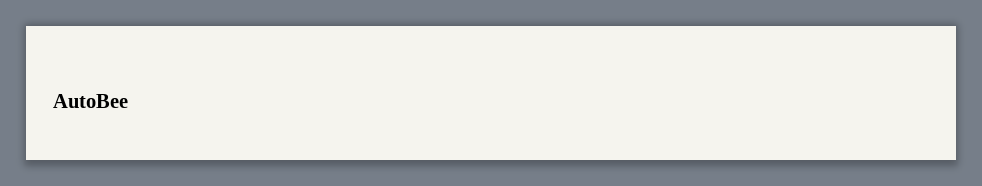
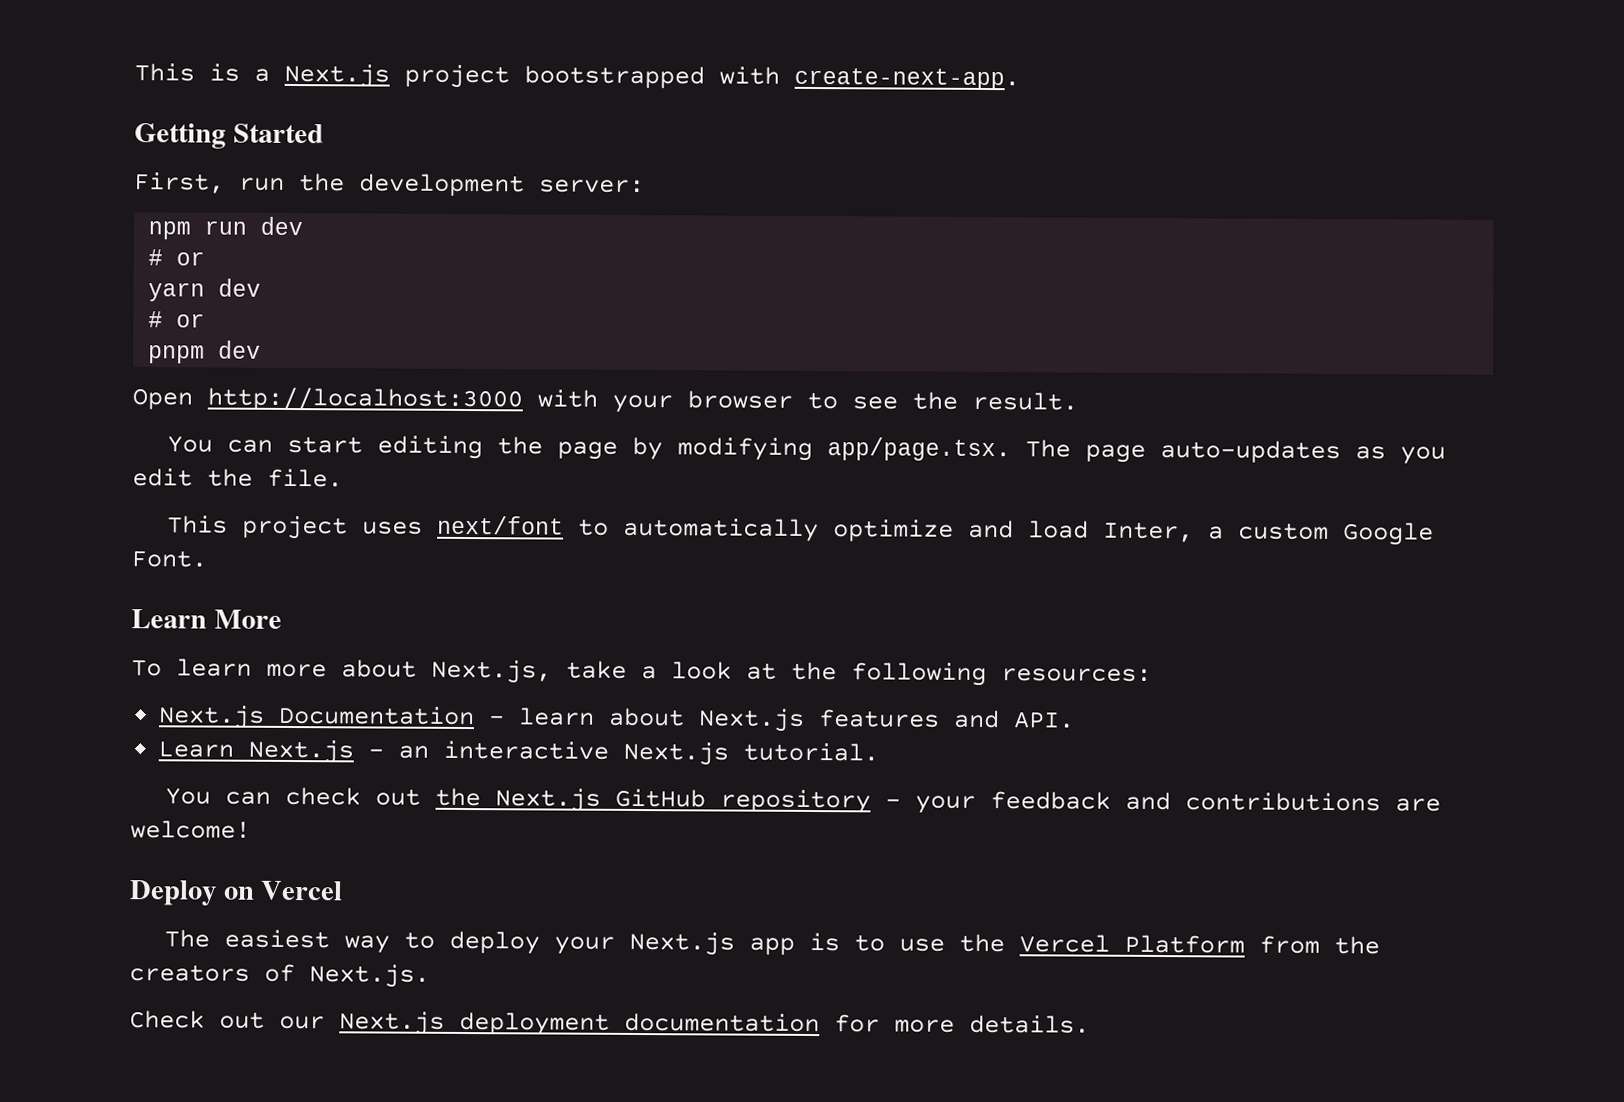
[53,94,128,108] AutoBee -> [134,63,1020,91] [134,123,324,149] [134,172,645,197] [148,216,304,240] [148,249,206,266] [148,278,262,302] [148,311,206,328] [148,340,262,364] [132,386,1078,414] [167,435,1447,465] [132,468,343,488] [167,515,1435,546] [131,550,207,568] [131,609,282,629] [131,658,1152,687] [158,705,1076,732] [158,739,880,766] [165,786,1442,814] [130,820,251,839] [129,880,344,906] [164,929,1381,956] [129,963,430,988] [129,1010,1090,1036] This is a Next.js project bootstrapped with create-next-app. // Getting Started // First, run the development server: // npm run dev // # or // yarn dev // # or // pnpm dev // Open http://localhost:3000 with your browser to see the result. // You can start editing the page by modifying app/page.tsx. The page auto-updates as you edit the file. // This project uses next/font to automatically optimize and load Inter, a custom Google Font. // Learn More // To learn more about Next.js, take a look at the following resources: // Next.js Documentation - learn about Next.js features and API. // Learn Next.js - an interactive Next.js tutorial. // You can check out the Next.js GitHub repository - your feedback and contributions are welcome! // Deploy on Vercel // The easiest way to deploy your Next.js app is to use the Vercel Platform from the creators of Next.js. // Check out our Next.js deployment documentation for more details.

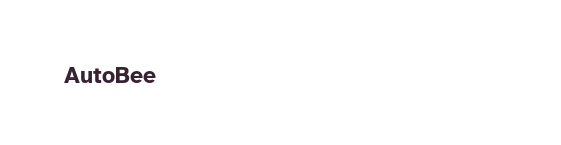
[134,63,1020,91] [134,123,324,149] [134,172,645,197] [148,216,304,240] [148,249,206,266] [148,278,262,302] [148,311,206,328] [148,340,262,364] [132,386,1078,414] [167,435,1447,465] [132,468,343,488] [167,515,1435,546] [131,550,207,568] [131,609,282,629] [131,658,1152,687] [158,705,1076,732] [158,739,880,766] [165,786,1442,814] [130,820,251,839] [129,880,344,906] [164,929,1381,956] [129,963,430,988] [129,1010,1090,1036] This is a Next.js project bootstrapped with create-next-app. // Getting Started // First, run the development server: // npm run dev // # or // yarn dev // # or // pnpm dev // Open http://localhost:3000 with your browser to see the result. // You can start editing the page by modifying app/page.tsx. The page auto-updates as you edit the file. // This project uses next/font to automatically optimize and load Inter, a custom Google Font. // Learn More // To learn more about Next.js, take a look at the following resources: // Next.js Documentation - learn about Next.js features and API. // Learn Next.js - an interactive Next.js tutorial. // You can check out the Next.js GitHub repository - your feedback and contributions are welcome! // Deploy on Vercel // The easiest way to deploy your Next.js app is to use the Vercel Platform from the creators of Next.js. // Check out our Next.js deployment documentation for more details. -> [64,67,156,83] AutoBee

